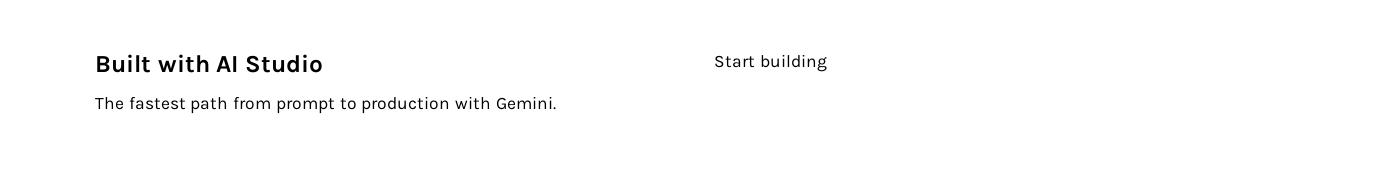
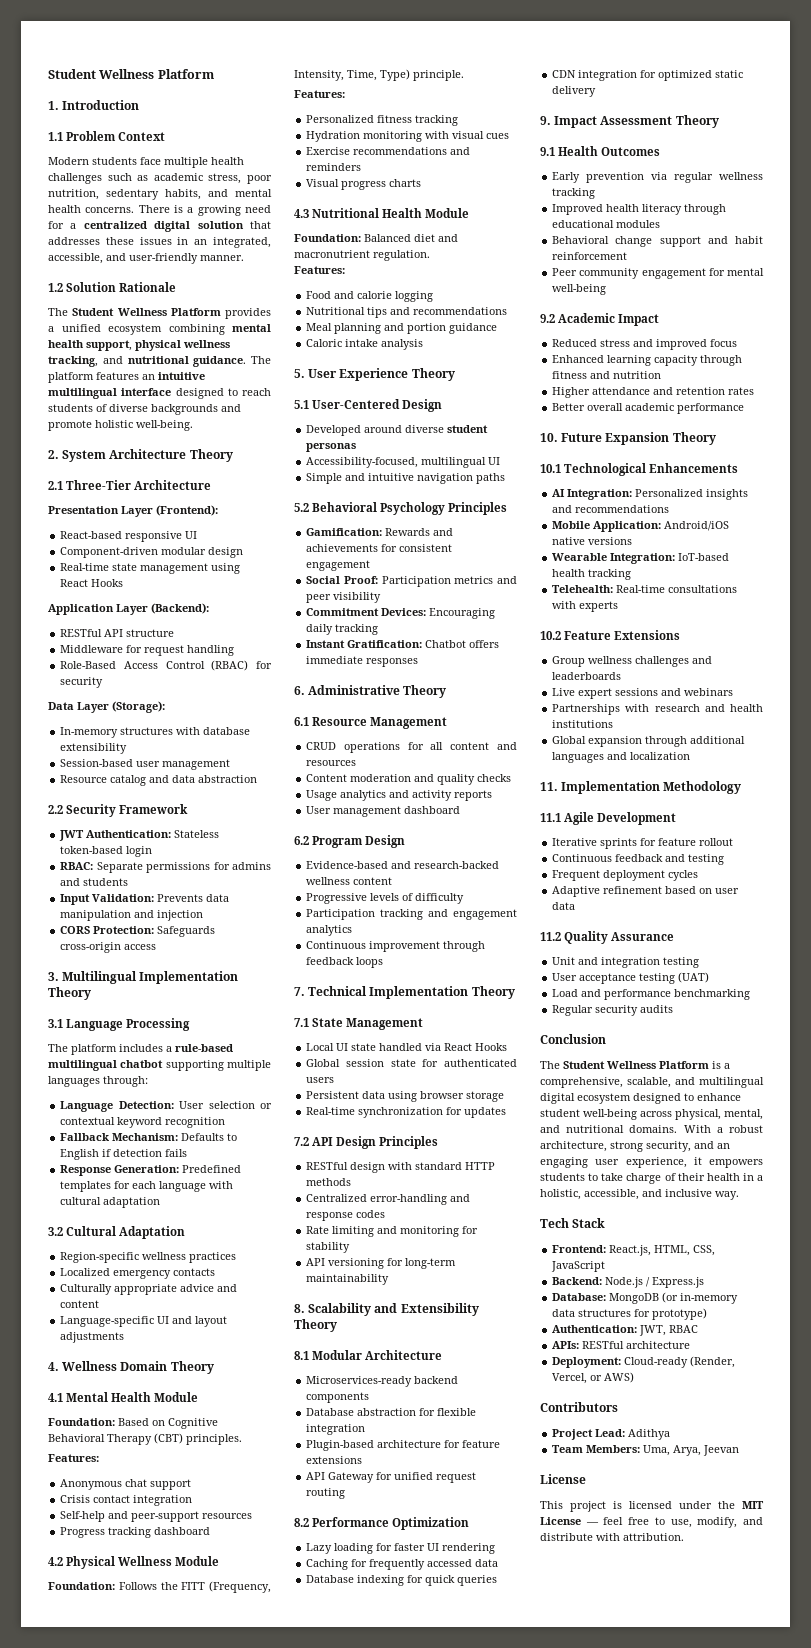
[95,54,323,73] [95,96,556,114] [714,54,827,72] Built with AI Studio // The fastest path from prompt to production with Gemini. // Start building -> [48,69,214,79] [48,100,140,110] [48,131,166,141] [48,157,244,168] [48,173,272,184] [48,189,272,200] [48,205,271,216] [48,221,271,232] [48,237,271,248] [48,253,244,264] [48,282,177,292] [48,308,271,319] [48,324,271,335] [48,340,230,351] [48,356,271,367] [48,372,205,383] [48,388,271,399] [48,404,241,415] [48,420,193,431] [48,449,233,462] [48,480,212,490] [48,505,218,517] [60,531,198,542] [60,547,244,558] [60,563,241,574] [60,579,124,587] [48,603,209,615] [60,629,175,637] [60,645,235,656] [60,660,272,671] [60,677,104,688] [48,701,165,713] [60,727,251,738] [60,743,128,754] [60,759,231,770] [60,775,258,786] [48,804,189,817] [59,830,220,841] [60,846,153,857] [60,862,271,873] [60,878,129,886] [60,894,230,905] [60,910,204,921] [60,926,216,937] [60,942,157,953] [48,971,239,984] [48,987,91,1000] [48,1018,191,1031] [48,1044,233,1055] [48,1060,271,1071] [48,1076,148,1087] [60,1101,272,1112] [60,1117,226,1128] [60,1133,238,1141] [60,1149,188,1160] [60,1165,242,1176] [60,1181,234,1192] [60,1197,161,1208] [48,1226,186,1239] [60,1252,237,1263] [60,1268,216,1279] [60,1284,238,1295] [60,1300,100,1308] [60,1316,228,1327] [60,1332,125,1343] [48,1361,214,1374] [48,1392,199,1402] [48,1418,218,1429] [48,1433,242,1445] [48,1454,99,1462] [60,1479,192,1490] [60,1495,193,1506] [60,1511,253,1522] [60,1527,211,1538] [48,1556,220,1569] [48,1581,271,1593] [294,69,464,81] [294,90,345,98] [306,115,459,126] [306,131,510,142] [306,147,471,155] [306,163,362,171] [306,179,422,190] [294,208,470,218] [294,234,458,242] [294,250,430,261] [294,266,345,274] [306,291,434,302] [306,307,508,318] [306,323,498,334] [306,339,424,350] [294,368,455,381] [294,399,443,412] [306,425,489,436] [306,443,357,452] [306,457,501,468] [306,473,506,484] [294,502,508,515] [306,528,454,536] [306,544,453,552] [306,560,371,571] [306,576,517,587] [306,592,382,603] [306,608,496,619] [306,624,379,635] [306,640,500,648] [306,656,419,667] [294,685,447,698] [294,717,448,729] [306,742,517,753] [306,760,357,766] [306,774,512,785] [306,790,493,801] [306,806,461,817] [294,835,406,848] [306,861,500,869] [306,877,393,885] [306,893,465,904] [306,909,517,920] [306,925,353,936] [306,941,486,952] [306,957,384,968] [294,986,515,999] [294,1018,424,1030] [306,1043,508,1051] [306,1059,517,1067] [306,1077,335,1083] [306,1091,505,1102] [306,1107,507,1118] [294,1136,439,1149] [306,1162,496,1173] [306,1178,352,1186] [306,1194,471,1205] [306,1210,386,1221] [306,1226,479,1237] [306,1242,351,1253] [306,1258,457,1269] [306,1274,390,1285] [294,1303,479,1316] [294,1319,337,1332] [294,1350,443,1360] [306,1376,459,1387] [306,1392,370,1403] [306,1408,477,1416] [306,1424,366,1435] [306,1440,501,1451] [306,1456,363,1464] [306,1472,477,1483] [306,1488,346,1499] [294,1517,470,1530] [306,1543,496,1554] [306,1559,499,1570] [306,1575,498,1586] [552,70,744,81] [552,86,597,97] [540,115,719,128] [540,146,661,156] [552,172,763,183] [552,188,596,199] [552,204,727,215] [552,220,661,228] [552,236,763,247] [552,252,628,260] [552,268,764,279] [552,284,607,295] [540,313,660,326] [552,339,738,350] [552,355,743,366] [552,371,662,379] [552,387,755,398] [552,403,745,414] [540,432,716,445] [540,463,739,476] [552,489,749,500] [552,505,670,513] [552,521,730,532] [552,537,633,545] [552,553,730,564] [552,569,632,580] [552,585,738,593] [552,601,619,612] [540,630,681,640] [552,656,713,667] [552,672,622,680] [552,688,734,699] [552,704,763,715] [552,720,614,728] [552,736,746,747] [552,752,691,763] [540,781,742,794] [540,812,677,825] [552,838,734,849] [552,854,725,865] [552,870,699,881] [552,886,740,897] [552,902,576,910] [540,931,675,944] [552,957,700,968] [552,972,710,984] [552,989,751,1000] [552,1005,674,1016] [540,1034,606,1044] [540,1061,730,1069] [540,1077,764,1088] [540,1093,741,1104] [540,1109,763,1120] [540,1125,763,1133] [540,1141,730,1152] [540,1157,763,1168] [540,1173,763,1184] [540,1189,739,1200] [540,1218,606,1228] [552,1245,716,1256] [551,1261,606,1272] [552,1277,705,1288] [552,1292,739,1304] [552,1308,708,1320] [552,1325,699,1336] [552,1341,691,1349] [552,1356,736,1368] [552,1372,635,1384] [540,1402,618,1412] [552,1429,671,1440] [552,1445,740,1456] [540,1474,586,1484] [540,1501,764,1512] [540,1517,763,1528] [540,1533,684,1541] Student Wellness Platform // 1. Introduction // 1.1 Problem Context // Modern students face multiple health challenges such as academic stress, poor nutrition, sedentary habits, and mental health concerns. There is a growing need for a centralized digital solution that addresses these issues in an integrated, accessible, and user-friendly manner. // 1.2 Solution Rationale // The Student Wellness Platform provides a unified ecosystem combining mental health support, physical wellness tracking, and nutritional guidance. The platform features an intuitive multilingual interface designed to reach students of diverse backgrounds and promote holistic well-being. // 2. System Architecture Theory // 2.1 Three-Tier Architecture // Presentation Layer (Frontend): // React-based responsive UI // Component-driven modular design // Real-time state management using React Hooks // Application Layer (Backend): // RESTful API structure // Middleware for request handling // Role-Based Access Control (RBAC) for security // Data Layer (Storage): // In-memory structures with database extensibility // Session-based user management // Resource catalog and data abstraction // 2.2 Security Framework // JWT Authentication: Stateless token-based login // RBAC: Separate permissions for admins and students // Input Validation: Prevents data manipulation and injection // CORS Protection: Safeguards cross-origin access // 3. Multilingual Implementation Theory // 3.1 Language Processing // The platform includes a rule-based multilingual chatbot supporting multiple languages through: // Language Detection: User selection or contextual keyword recognition // Fallback Mechanism: Defaults to English if detection fails // Response Generation: Predefined templates for each language with cultural adaptation // 3.2 Cultural Adaptation // Region-specific wellness practices // Localized emergency contacts // Culturally appropriate advice and content // Language-specific UI and layout adjustments // 4. Wellness Domain Theory // 4.1 Mental Health Module // Foundation: Based on Cognitive Behavioral Therapy (CBT) principles. // Features: // Anonymous chat support // Crisis contact integration // Self-help and peer-support resources // Progress tracking dashboard // 4.2 Physical Wellness Module // Foundation: Follows the FITT (Frequency, Intensity, Time, Type) principle. // Features: // Personalized fitness tracking // Hydration monitoring with visual cues // Exercise recommendations and reminders // Visual progress charts // 4.3 Nutritional Health Module // Foundation: Balanced diet and macronutrient regulation. // Features: // Food and calorie logging // Nutritional tips and recommendations // Meal planning and portion guidance // Caloric intake analysis // 5. User Experience Theory // 5.1 User-Centered Design // Developed around diverse student personas // Accessibility-focused, multilingual UI // Simple and intuitive navigation paths // 5.2 Behavioral Psychology Principles // Gamification: Rewards and achievements for consistent engagement // Social Proof: Participation metrics and peer visibility // Commitment Devices: Encouraging daily tracking // Instant Gratification: Chatbot offers immediate responses // 6. Administrative Theory // 6.1 Resource Management // CRUD operations for all content and resources // Content moderation and quality checks // Usage analytics and activity reports // User management dashboard // 6.2 Program Design // Evidence-based and research-backed wellness content // Progressive levels of difficulty // Participation tracking and engagement analytics // Continuous improvement through feedback loops // 7. Technical Implementation Theory // 7.1 State Management // Local UI state handled via React Hooks // Global session state for authenticated users // Persistent data using browser storage // Real-time synchronization for updates // 7.2 API Design Principles // RESTful design with standard HTTP methods // Centralized error-handling and response codes // Rate limiting and monitoring for stability // API versioning for long-term maintainability // 8. Scalability and Extensibility Theory // 8.1 Modular Architecture // Microservices-ready backend components // Database abstraction for flexible integration // Plugin-based architecture for feature extensions // API Gateway for unified request routing // 8.2 Performance Optimization // Lazy loading for faster UI rendering // Caching for frequently accessed data // Database indexing for quick queries // CDN integration for optimized static delivery // 9. Impact Assessment Theory // 9.1 Health Outcomes // Early prevention via regular wellness tracking // Improved health literacy through educational modules // Behavioral change support and habit reinforcement // Peer community engagement for mental well-being // 9.2 Academic Impact // Reduced stress and improved focus // Enhanced learning capacity through fitness and nutrition // Higher attendance and retention rates // Better overall academic performance // 10. Future Expansion Theory // 10.1 Technological Enhancements // AI Integration: Personalized insights and recommendations // Mobile Application: Android/iOS native versions // Wearable Integration: IoT-based health tracking // Telehealth: Real-time consultations with experts // 10.2 Feature Extensions // Group wellness challenges and leaderboards // Live expert sessions and webinars // Partnerships with research and health institutions // Global expansion through additional languages and localization // 11. Implementation Methodology // 11.1 Agile Development // Iterative sprints for feature rollout // Continuous feedback and testing // Frequent deployment cycles // Adaptive refinement based on user data // 11.2 Quality Assurance // Unit and integration testing // User acceptance testing (UAT) // Load and performance benchmarking // Regular security audits // Conclusion // The Student Wellness Platform is a comprehensive, scalable, and multilingual digital ecosystem designed to enhance student well-being across physical, mental, and nutritional domains. With a robust architecture, strong security, and an engaging user experience, it empowers students to take charge of their health in a holistic, accessible, and inclusive way. // Tech Stack // Frontend: React.js, HTML, CSS, JavaScript // Backend: Node.js / Express.js // Database: MongoDB (or in-memory data structures for prototype) // Authentication: JWT, RBAC // APIs: RESTful architecture // Deployment: Cloud-ready (Render, Vercel, or AWS) // Contributors // Project Lead: Adithya // Team Members: Uma, Arya, Jeevan // License // This project is licensed under the MIT License — feel free to use, modify, and distribute with attribution.

